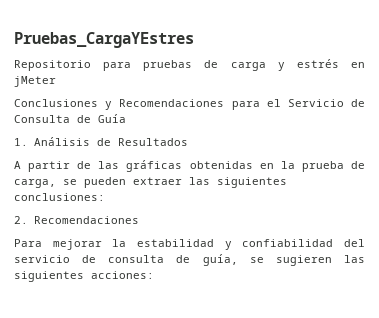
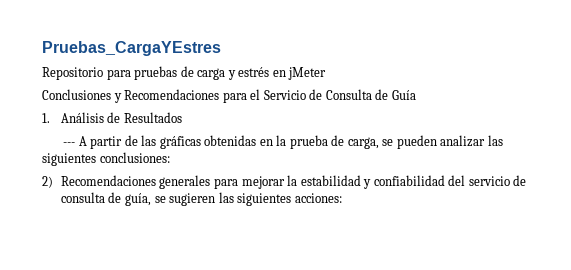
(188, 142) none -> [63,142,76,146] ---
[133,177,182,185] extraer -> [440,135,486,147] analizar
[14,216,139,224] [14,239,42,247] 2. Recomendaciones // Para -> [42,175,238,189] 2) Recomendaciones generales para

